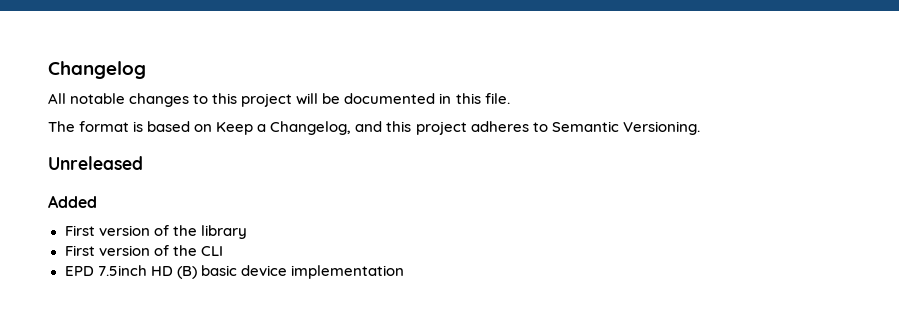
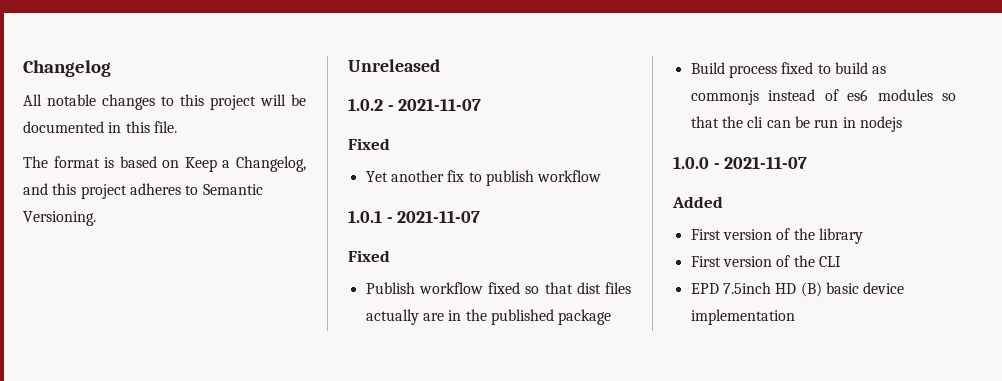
(143, 163) none -> [348,98,482,111] [348,138,390,150] [365,170,602,186] [348,210,481,223] [348,250,390,262] [365,282,631,294] [365,309,612,325] [690,62,887,78] [690,89,956,105] [690,116,902,132] [673,156,808,169] // 1.0.2 - 2021-11-07 // Fixed // Yet another fix to publish workflow // 1.0.1 - 2021-11-07 // Fixed // Publish workflow fixed so that dist files actually are in the published package // Build process fixed to build as commonjs instead of es6 modules so that the cli can be run in nodejs // 1.0.0 - 2021-11-07

